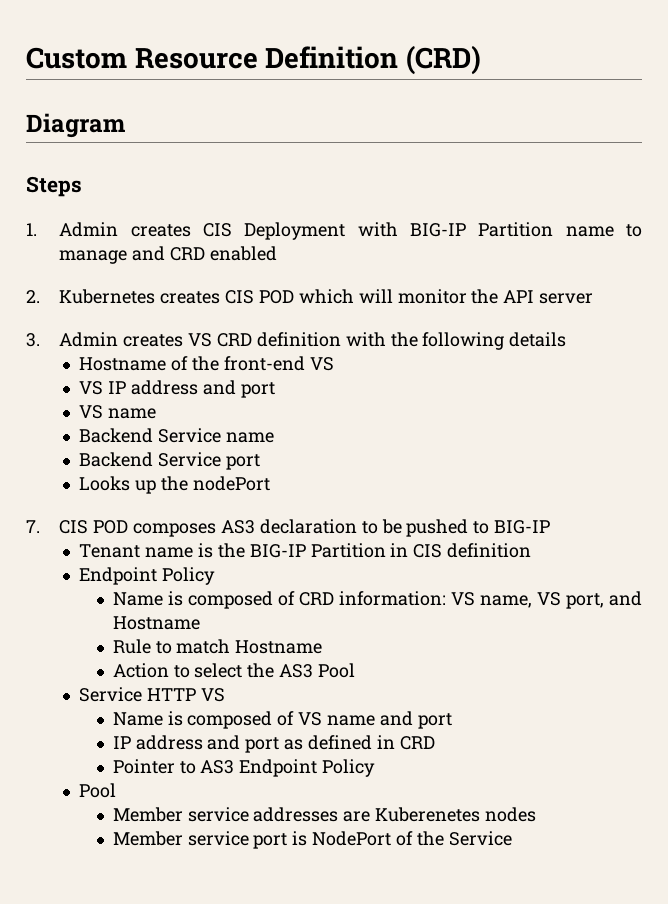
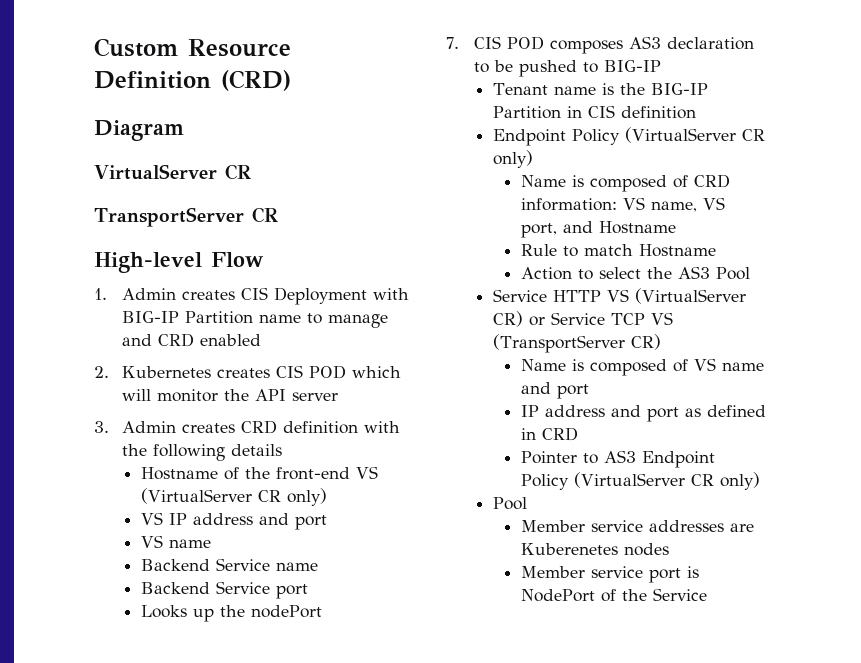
[26,176,82,197] Steps -> [94,164,251,180] [94,207,278,227] [94,252,264,273] VirtualServer CR // TransportServer CR // High-level Flow
[188,333,213,347] VS -> (235, 428) none
(334, 364) none -> [141,488,328,506] (VirtualServer CR only)
(216, 576) none -> [625,127,766,143] [493,150,534,168] (VirtualServer CR only)
(225, 695) none -> [635,288,747,304] [493,311,674,327] [493,334,662,353] (VirtualServer CR) or Service TCP VS (TransportServer CR)
(376, 768) none -> [574,472,761,490] (VirtualServer CR only)

